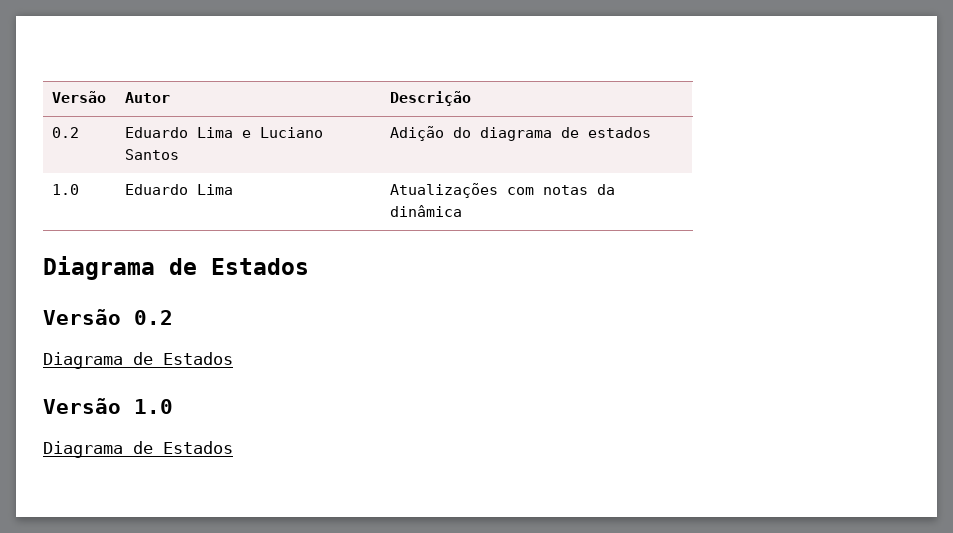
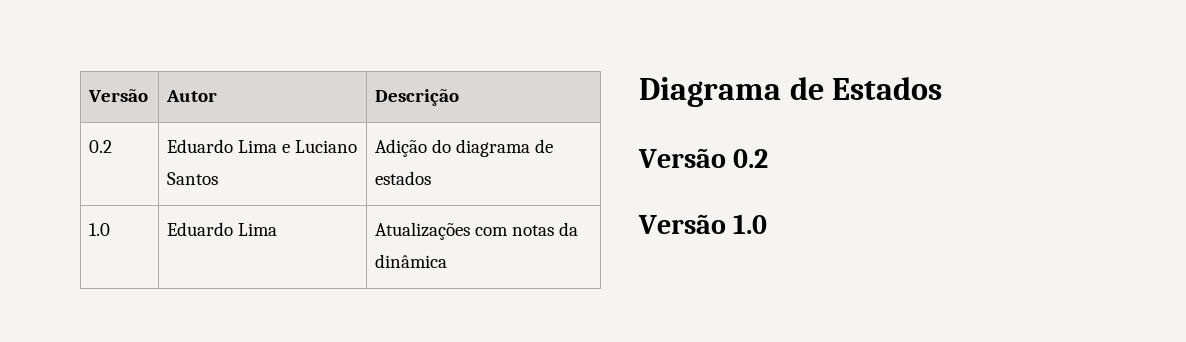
[43,352,233,369] // Diagrama de Estados -> (769, 158) none
[43,441,233,458] // Diagrama de Estados -> (768, 224) none

